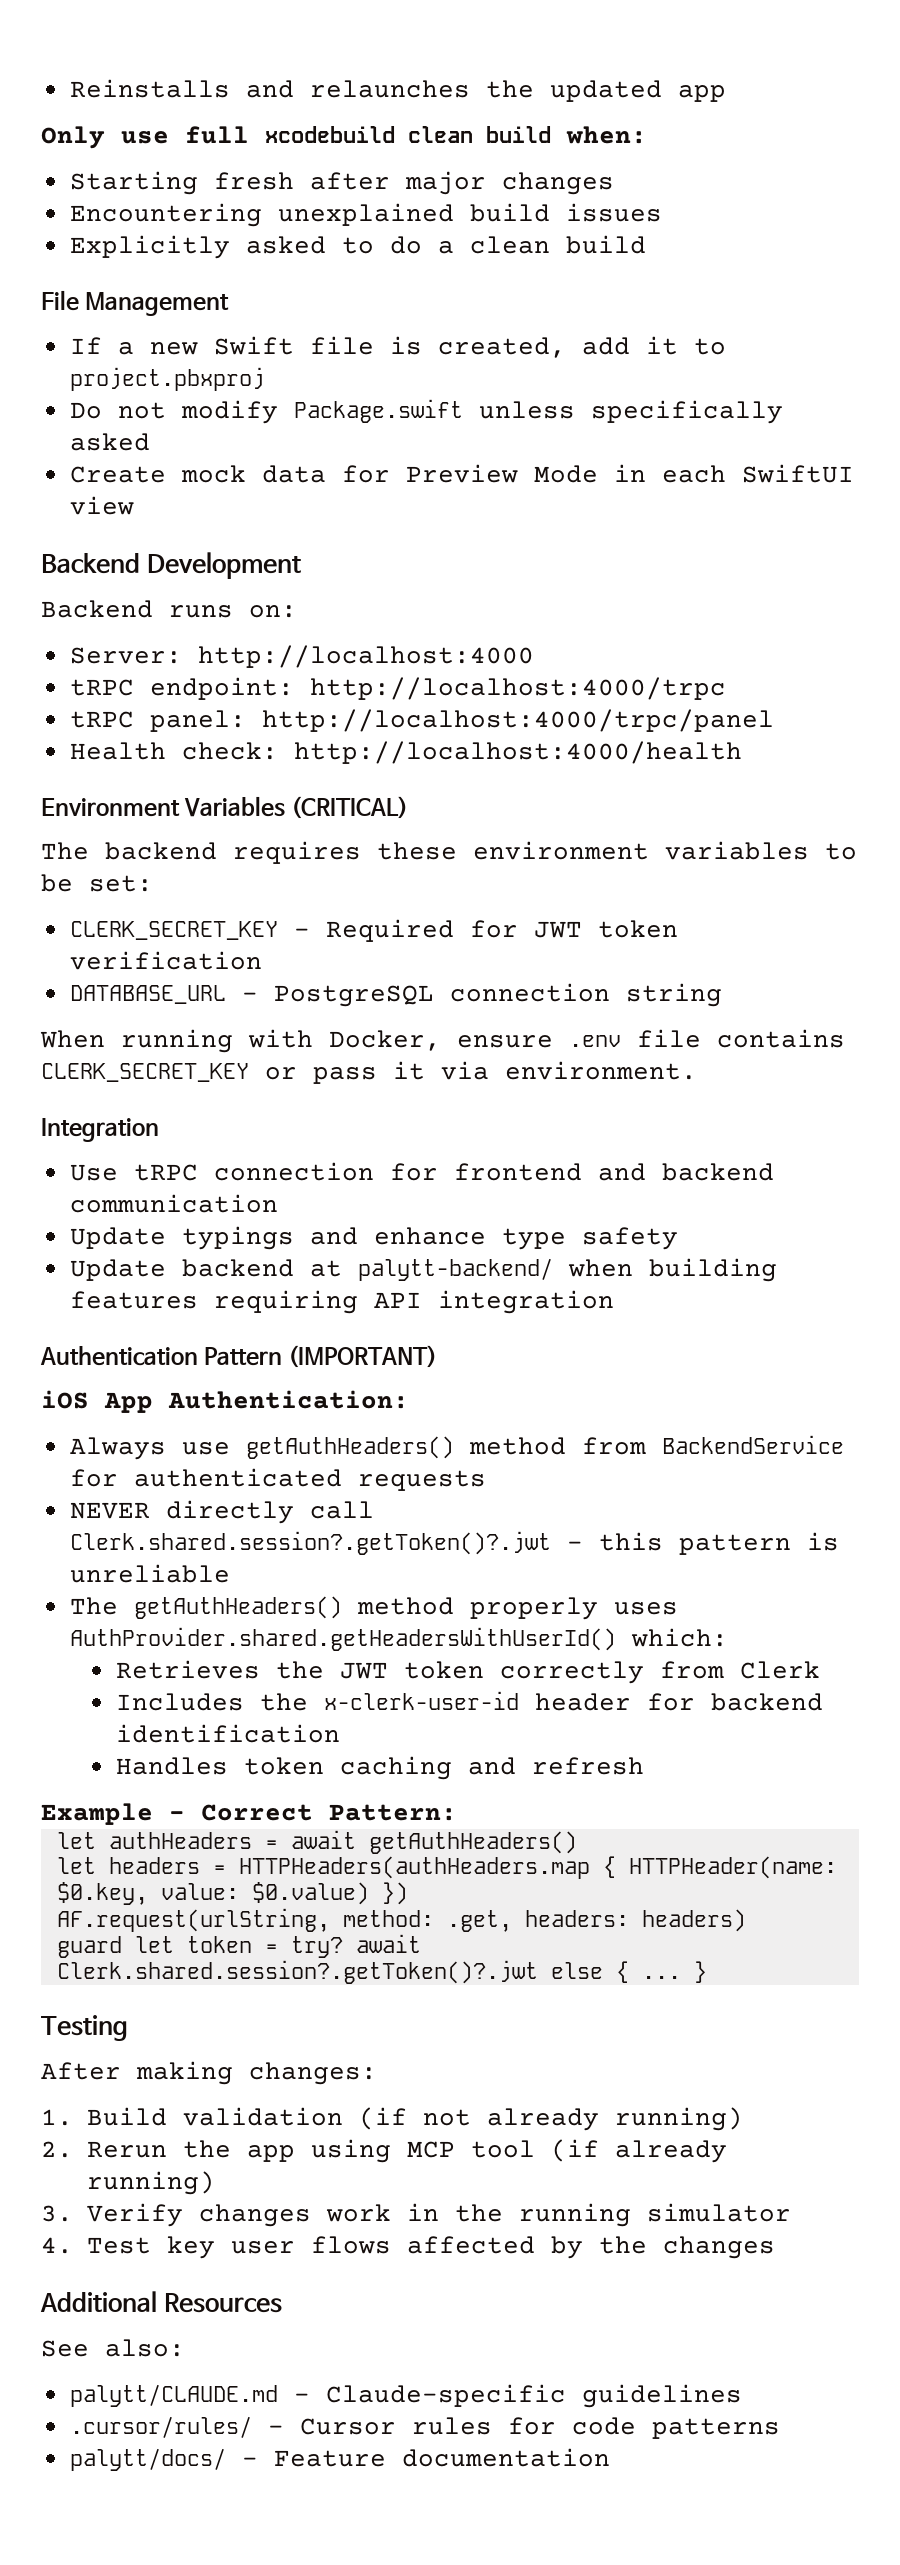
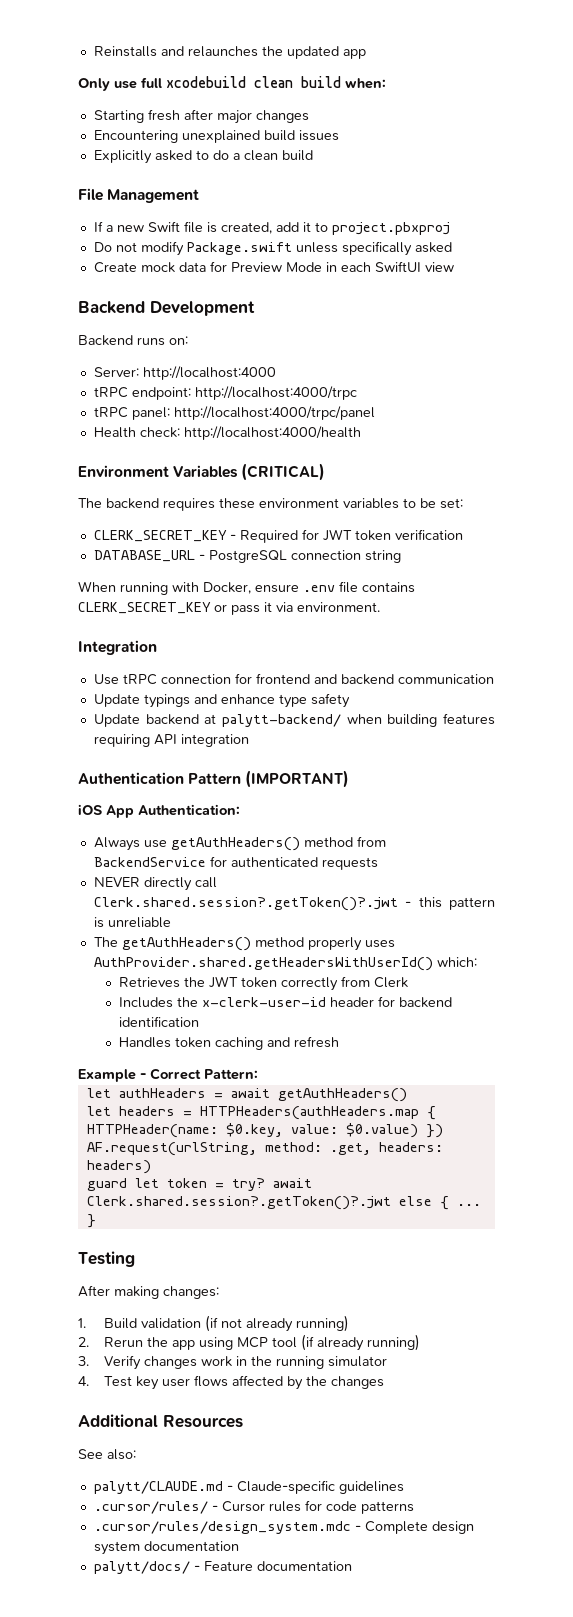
(780, 2428) none -> [93,1521,474,1534] [93,1541,239,1555] // .cursor/rules/design_system.mdc - Complete design system documentation

